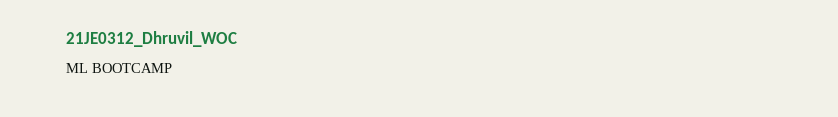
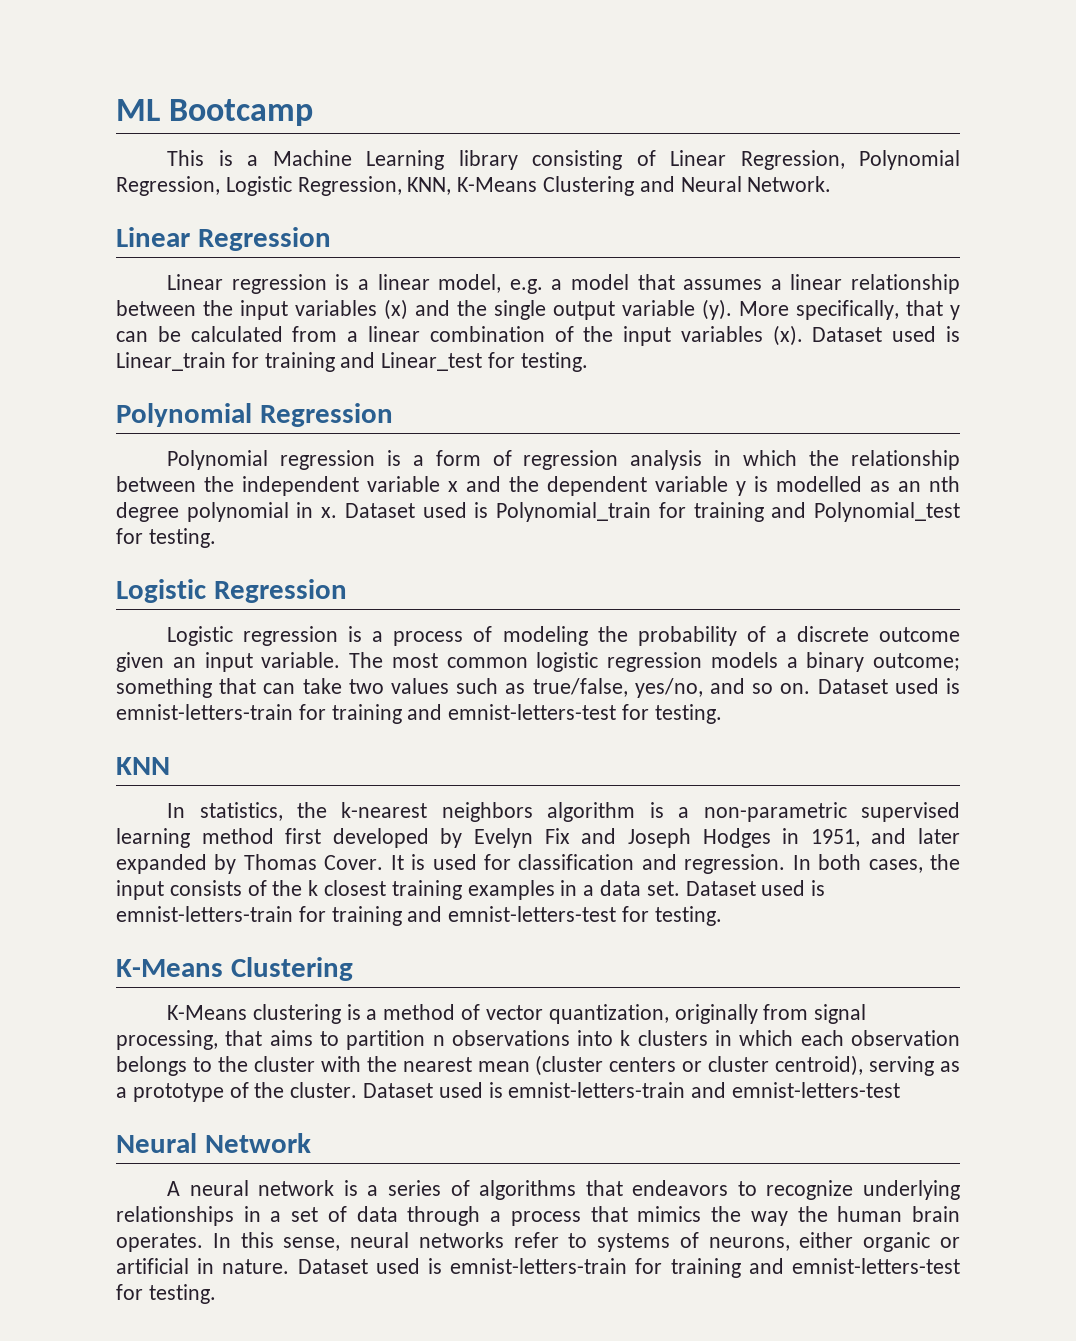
[66,31,237,47] [66,63,172,73] 21JE0312_Dhruvil_WOC // ML BOOTCAMP -> [116,99,314,126] [167,150,961,170] [116,176,832,196] [116,227,331,251] [167,274,960,294] [116,299,960,320] [116,325,961,346] [116,352,588,372] [116,403,393,427] [167,450,960,470] [116,476,960,496] [116,502,961,522] [116,528,216,548] [116,579,347,603] [167,626,960,646] [116,652,960,672] [116,678,961,698] [116,704,722,724] [116,757,170,775] [167,802,960,822] [116,828,961,848] [116,854,961,874] [116,880,826,900] [116,906,722,926] [116,957,353,981] [167,1004,867,1024] [116,1030,960,1050] [116,1055,961,1076] [116,1082,901,1102] [116,1133,311,1153] [167,1180,960,1200] [116,1206,961,1226] [116,1232,960,1252] [116,1258,961,1278] [116,1284,216,1304] ML Bootcamp // This is a Machine Learning library consisting of Linear Regression, Polynomial Regression, Logistic Regression, KNN, K-Means Clustering and Neural Network. // Linear Regression // Linear regression is a linear model, e.g. a model that assumes a linear relationship between the input variables (x) and the single output variable (y). More specifically, that y can be calculated from a linear combination of the input variables (x). Dataset used is Linear_train for training and Linear_test for testing. // Polynomial Regression // Polynomial regression is a form of regression analysis in which the relationship between the independent variable x and the dependent variable y is modelled as an nth degree polynomial in x. Dataset used is Polynomial_train for training and Polynomial_test for testing. // Logistic Regression // Logistic regression is a process of modeling the probability of a discrete outcome given an input variable. The most common logistic regression models a binary outcome; something that can take two values such as true/false, yes/no, and so on. Dataset used is emnist-letters-train for training and emnist-letters-test for testing. // KNN // In statistics, the k-nearest neighbors algorithm is a non-parametric supervised learning method first developed by Evelyn Fix and Joseph Hodges in 1951, and later expanded by Thomas Cover. It is used for classification and regression. In both cases, the input consists of the k closest training examples in a data set. Dataset used is emnist-letters-train for training and emnist-letters-test for testing. // K-Means Clustering // K-Means clustering is a method of vector quantization, originally from signal processing, that aims to partition n observations into k clusters in which each observation belongs to the cluster with the nearest mean (cluster centers or cluster centroid), serving as a prototype of the cluster. Dataset used is emnist-letters-train and emnist-letters-test // Neural Network // A neural network is a series of algorithms that endeavors to recognize underlying relationships in a set of data through a process that mimics the way the human brain operates. In this sense, neural networks refer to systems of neurons, either organic or artificial in nature. Dataset used is emnist-letters-train for training and emnist-letters-test for testing.

